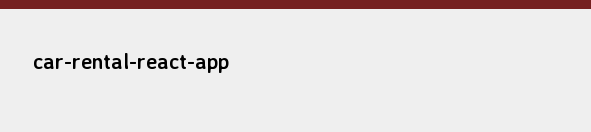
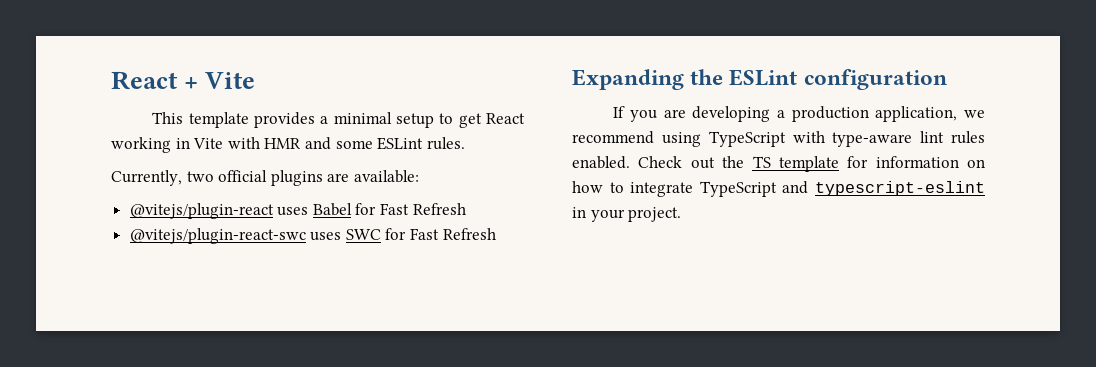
[33,53,229,73] car-rental-react-app -> [111,71,256,90] [152,112,525,128] [111,137,465,153] [111,170,419,186] [129,203,466,219] [129,228,496,244] [572,69,947,90] [613,106,985,122] [572,131,985,147] [572,156,985,172] [572,181,985,197] [572,207,682,222] React + Vite // This template provides a minimal setup to get React working in Vite with HMR and some ESLint rules. // Currently, two official plugins are available: // @vitejs/plugin-react uses Babel for Fast Refresh // @vitejs/plugin-react-swc uses SWC for Fast Refresh // Expanding the ESLint configuration // If you are developing a production application, we recommend using TypeScript with type-aware lint rules enabled. Check out the TS template for information on how to integrate TypeScript and typescript-eslint in your project.

